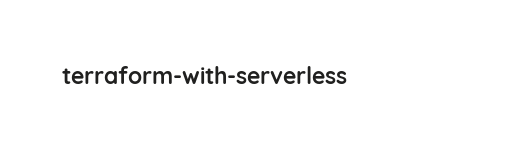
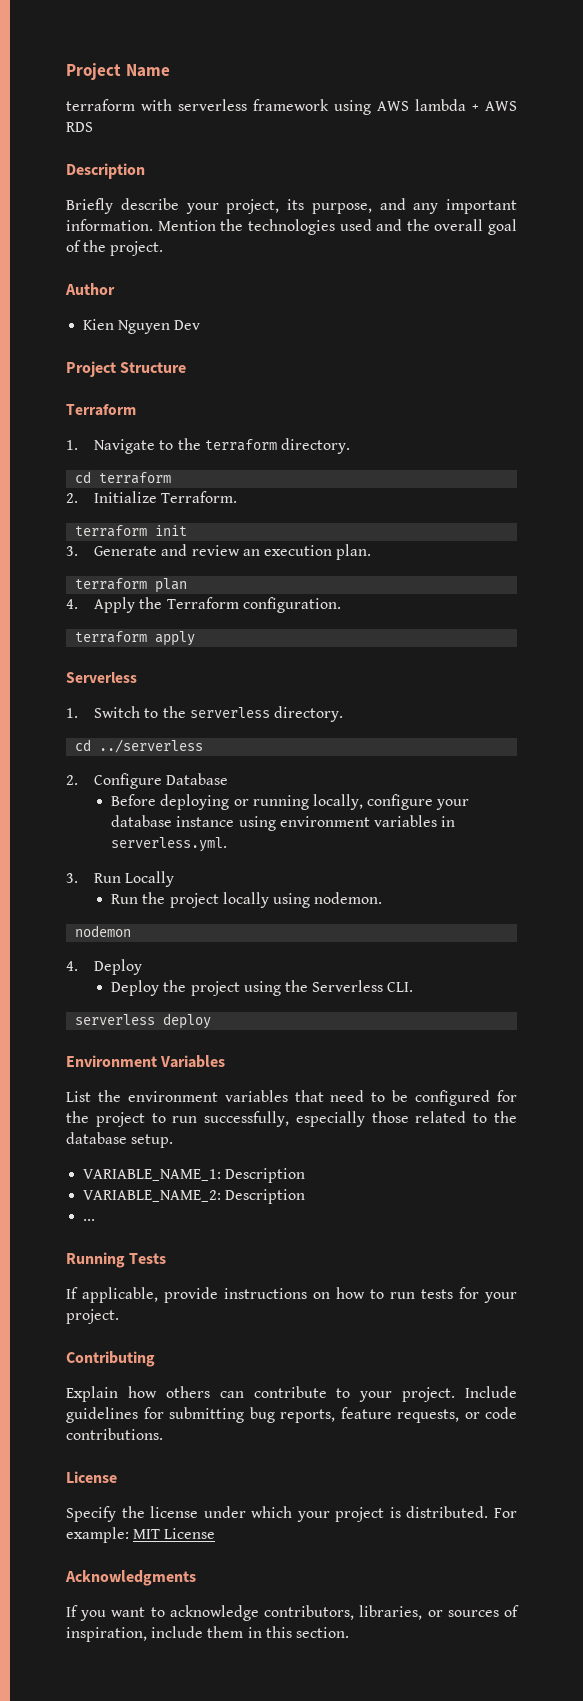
[62,66,347,84] terraform-with-serverless -> [66,63,170,80] [66,99,517,115] [66,122,93,132] [66,163,145,179] [66,198,517,214] [66,219,517,235] [66,240,164,256] [65,283,115,295] [83,319,201,334] [66,361,187,377] [66,404,136,416] [66,438,350,454] [75,471,172,484] [66,491,238,503] [75,525,188,537] [66,544,372,560] [75,578,188,593] [66,597,341,613] [75,631,196,646] [66,672,137,683] [66,706,343,722] [75,739,204,753] [66,773,229,789] [111,794,470,810] [111,815,456,831] [111,837,228,852] [66,871,175,887] [111,892,383,908] [75,925,132,937] [66,959,143,975] [111,980,414,996] [75,1013,212,1029] [66,1055,226,1068] [66,1090,518,1106] [66,1111,517,1127] [66,1132,174,1148] [83,1168,306,1183] [83,1189,306,1204] [83,1219,96,1221] [66,1252,167,1268] [66,1287,517,1303] [66,1309,119,1324] [66,1351,155,1367] [66,1386,517,1402] [66,1407,517,1423] [66,1428,163,1440] [66,1471,117,1483] [66,1506,517,1522] [66,1527,216,1543] [65,1570,196,1586] [66,1605,519,1621] [66,1626,349,1642] Project Name // terraform with serverless framework using AWS lambda + AWS RDS // Description // Briefly describe your project, its purpose, and any important information. Mention the technologies used and the overall goal of the project. // Author // Kien Nguyen Dev // Project Structure // Terraform // 1. Navigate to the terraform directory. // cd terraform // 2. Initialize Terraform. // terraform init // 3. Generate and review an execution plan. // terraform plan // 4. Apply the Terraform configuration. // terraform apply // Serverless // 1. Switch to the serverless directory. // cd ../serverless // 2. Configure Database // Before deploying or running locally, configure your database instance using environment variables in serverless.yml. // 3. Run Locally // Run the project locally using nodemon. // nodemon // 4. Deploy // Deploy the project using the Serverless CLI. // serverless deploy // Environment Variables // List the environment variables that need to be configured for the project to run successfully, especially those related to the database setup. // VARIABLE_NAME_1: Description // VARIABLE_NAME_2: Description // ... // Running Tests // If applicable, provide instructions on how to run tests for your project. // Contributing // Explain how others can contribute to your project. Include guidelines for submitting bug reports, feature requests, or code contributions. // License // Specify the license under which your project is distributed. For example: MIT License // Acknowledgments // If you want to acknowledge contributors, libraries, or sources of inspiration, include them in this section.

